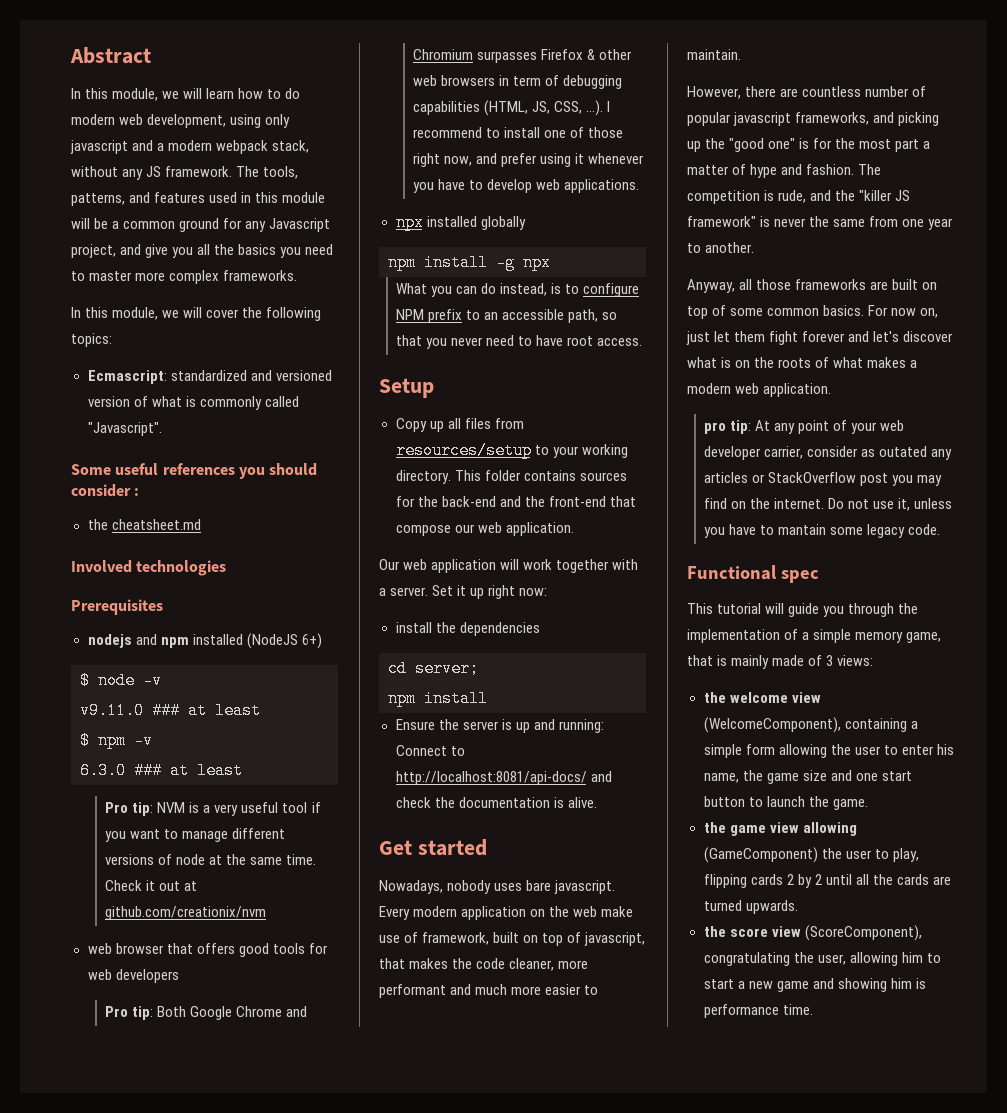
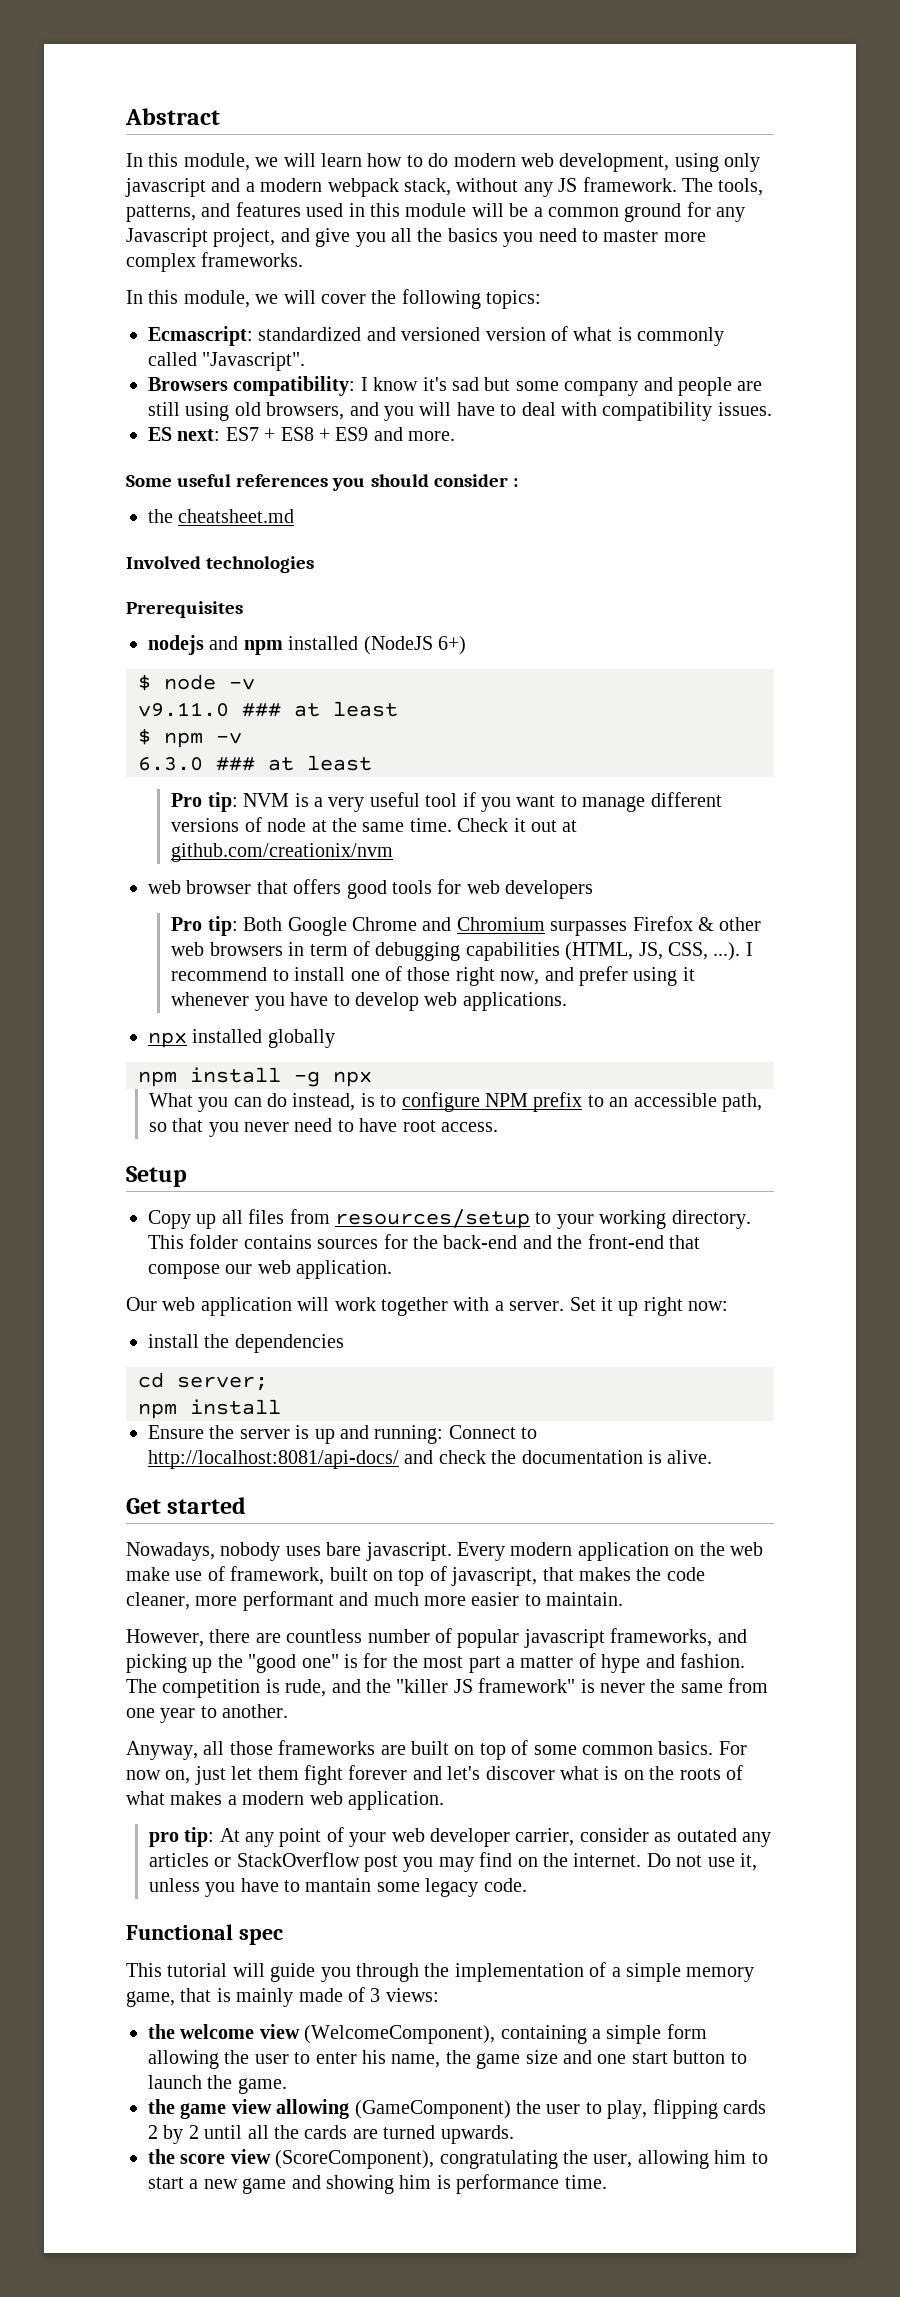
(162, 429) none -> [148,376,763,396] [148,402,772,421] [148,427,456,441] // Browsers compatibility: I know it's sad but some company and people are still using old browsers, and you will have to deal with compatibility issues. // ES next: ES7 + ES8 + ES9 and more.

